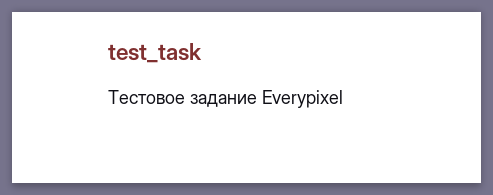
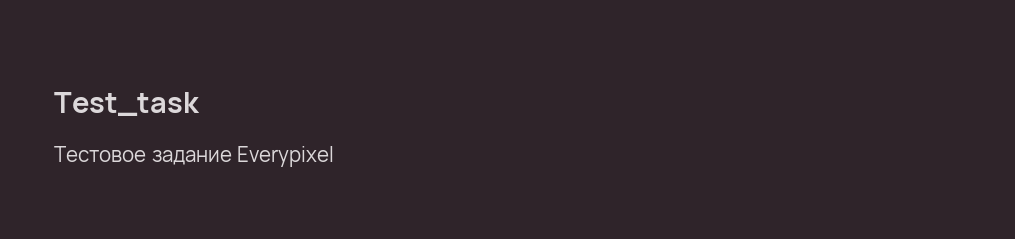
[108,43,202,63] test_task -> [54,92,200,116] Test_task

